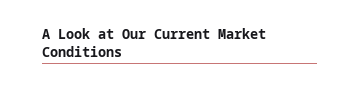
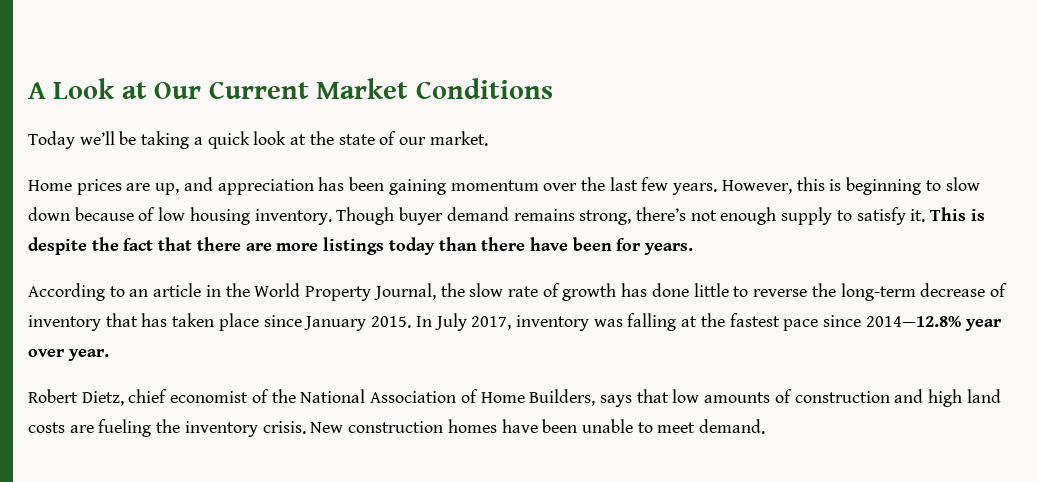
(122, 51) none -> [28,131,488,149] [28,177,980,195] [28,207,985,225] [28,237,694,255] [28,283,1007,301] [28,313,1002,331] [28,349,109,361] [28,389,1001,407] [28,419,766,437] // Today we’ll be taking a quick look at the state of our market. // Home prices are up, and appreciation has been gaining momentum over the last few years. However, this is beginning to slow down because of low housing inventory. Though buyer demand remains strong, there’s not enough supply to satisfy it. This is despite the fact that there are more listings today than there have been for years. // According to an article in the World Property Journal, the slow rate of growth has done little to reverse the long-term decrease of inventory that has taken place since January 2015. In July 2017, inventory was falling at the fastest pace since 2014—12.8% year over year. // Robert Dietz, chief economist of the National Association of Home Builders, says that low amounts of construction and high land costs are fueling the inventory crisis. New construction homes have been unable to meet demand.

